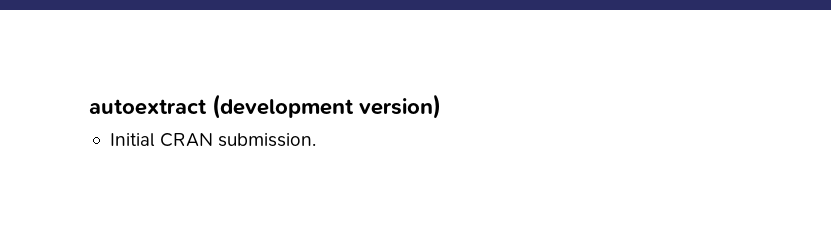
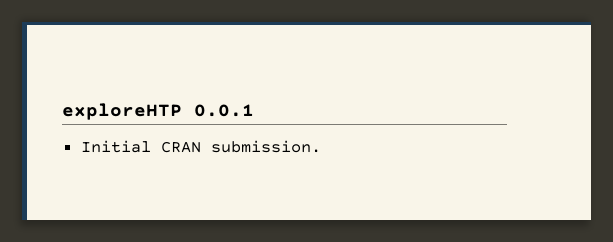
[89,94,441,119] autoextract (development version) -> [62,103,254,120] exploreHTP 0.0.1

